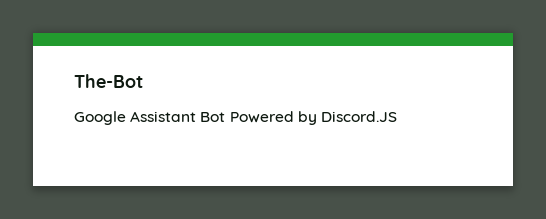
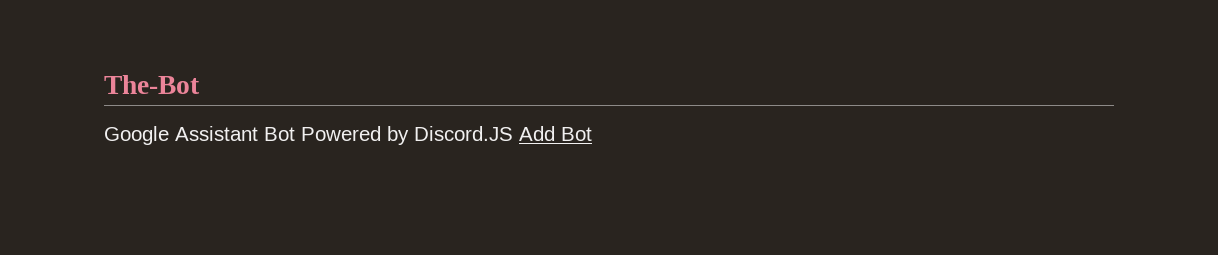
(397, 116) none -> [519,126,592,141] Add Bot

